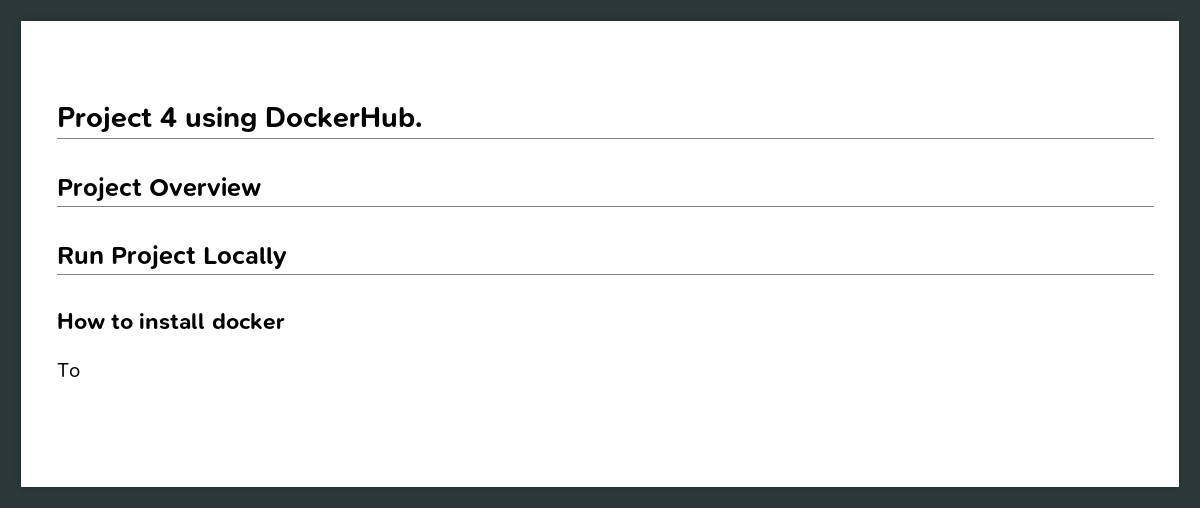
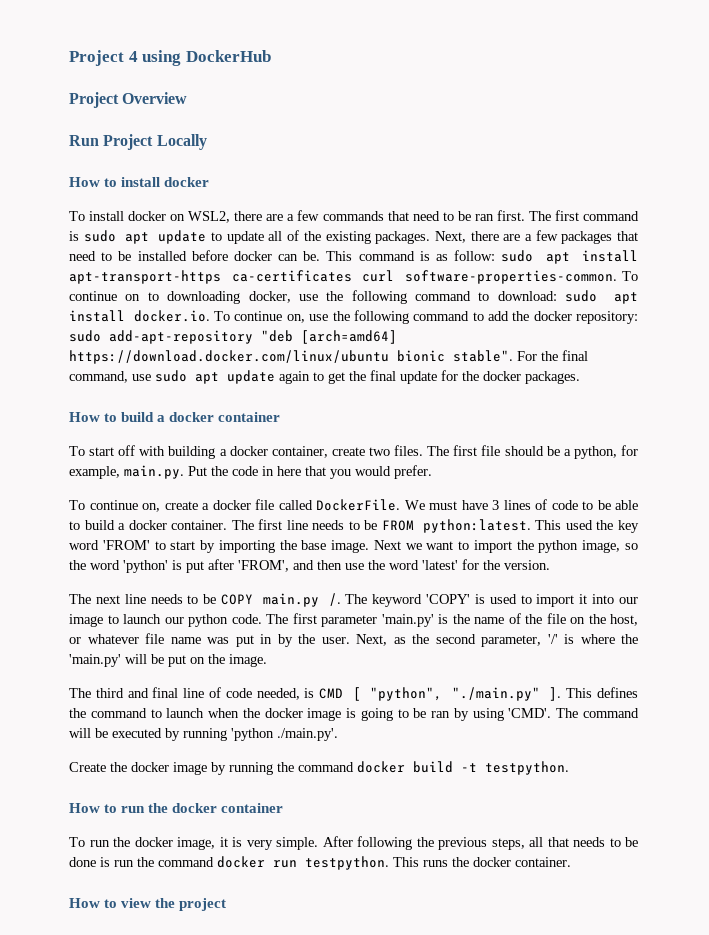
[265,107,422,128] DockerHub. -> [185,50,271,62] DockerHub
(80, 370) none -> [89,210,639,223] [69,230,638,244] [69,250,639,264] [69,270,638,284] [69,290,638,304] [69,310,638,324] [69,330,397,344] [69,350,588,364] [69,370,580,384] [69,412,281,422] [69,445,638,459] [69,465,432,479] [69,499,638,512] [69,519,639,533] [69,540,638,553] [69,559,550,573] [69,593,639,607] [69,613,638,627] [69,633,638,647] [69,654,267,667] [69,687,638,701] [69,708,639,721] [69,728,338,741] [69,761,569,775] [69,803,284,813] [69,836,638,850] [69,856,571,870] [69,898,227,911] install docker on WSL2, there are a few commands that need to be ran first. The first command is sudo apt update to update all of the existing packages. Next, there are a few packages that need to be installed before docker can be. This command is as follow: sudo apt install apt-transport-https ca-certificates curl software-properties-common. To continue on to downloading docker, use the following command to download: sudo apt install docker.io. To continue on, use the following command to add the docker repository: sudo add-apt-repository "deb [arch=amd64] https://download.docker.com/linux/ubuntu bionic stable". For the final command, use sudo apt update again to get the final update for the docker packages. // How to build a docker container // To start off with building a docker container, create two files. The first file should be a python, for example, main.py. Put the code in here that you would prefer. // To continue on, create a docker file called DockerFile. We must have 3 lines of code to be able to build a docker container. The first line needs to be FROM python:latest. This used the key word 'FROM' to start by importing the base image. Next we want to import the python image, so the word 'python' is put after 'FROM', and then use the word 'latest' for the version. // The next line needs to be COPY main.py /. The keyword 'COPY' is used to import it into our image to launch our python code. The first parameter 'main.py' is the name of the file on the host, or whatever file name was put in by the user. Next, as the second parameter, '/' is where the 'main.py' will be put on the image. // The third and final line of code needed, is CMD [ "python", "./main.py" ]. This defines the command to launch when the docker image is going to be ran by using 'CMD'. The command will be executed by running 'python ./main.py'. // Create the docker image by running the command docker build -t testpython. // How to run the docker container // To run the docker image, it is very simple. After following the previous steps, all that needs to be done is run the command docker run testpython. This runs the docker container. // How to view the project

